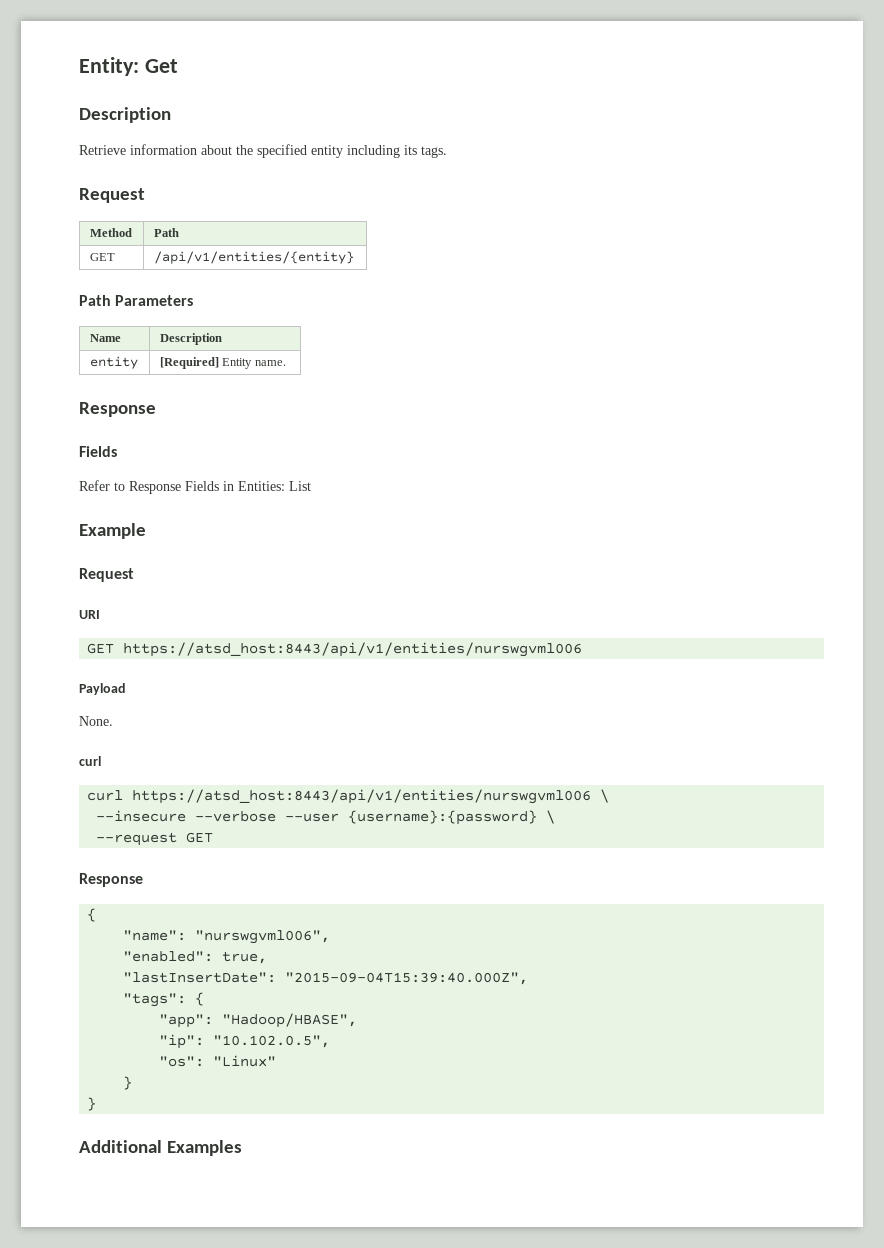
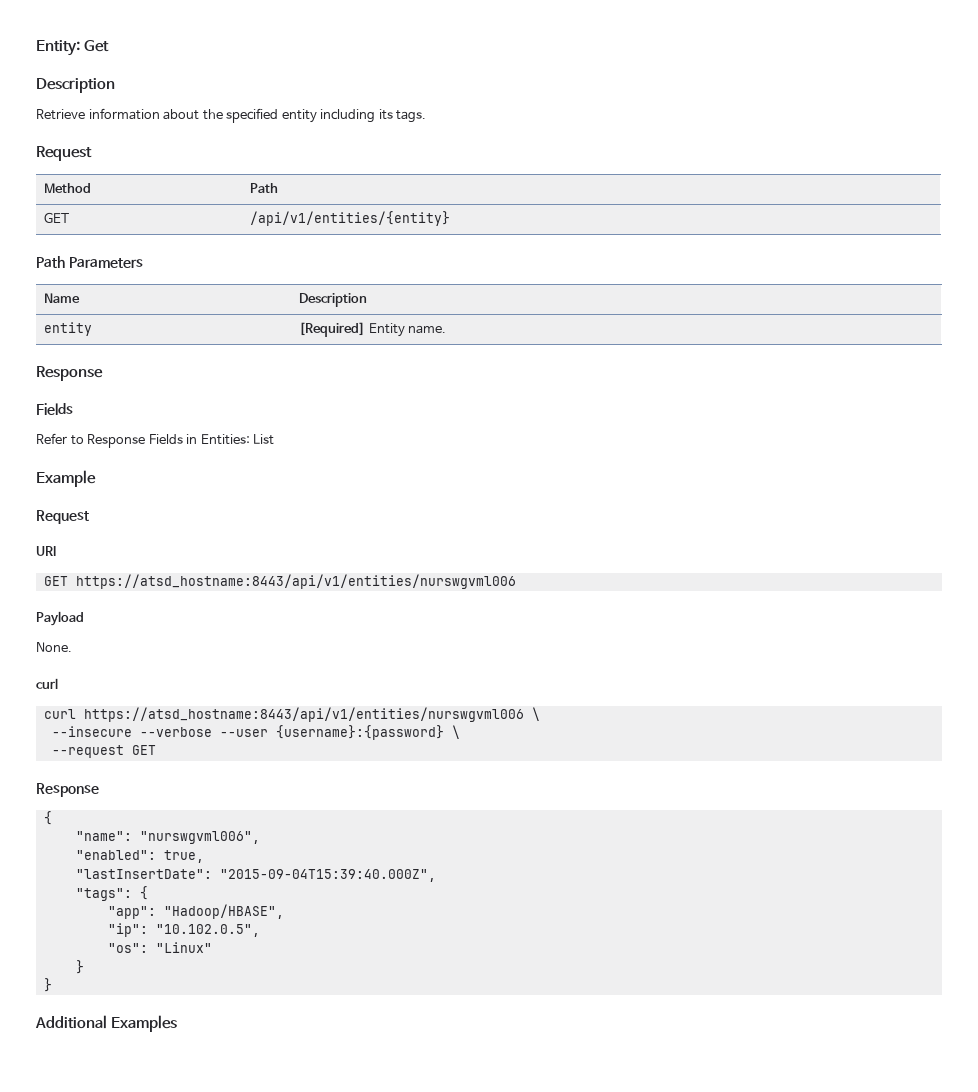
[123,642,583,657] https://atsd_host:8443/api/v1/entities/nurswgvml006 -> [75,574,516,589] https://atsd_hostname:8443/api/v1/entities/nurswgvml006
[132,789,592,804] https://atsd_host:8443/api/v1/entities/nurswgvml006 -> [83,707,524,722] https://atsd_hostname:8443/api/v1/entities/nurswgvml006

